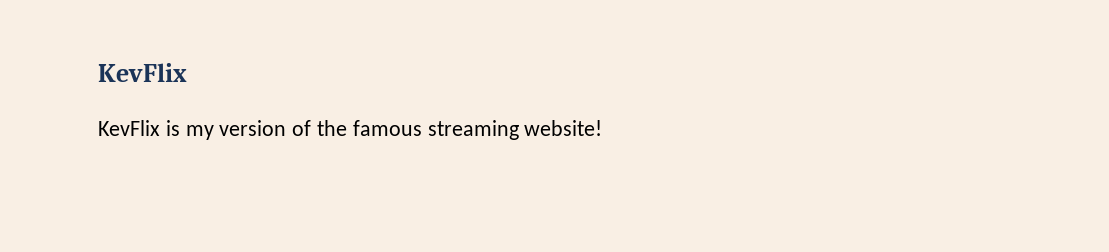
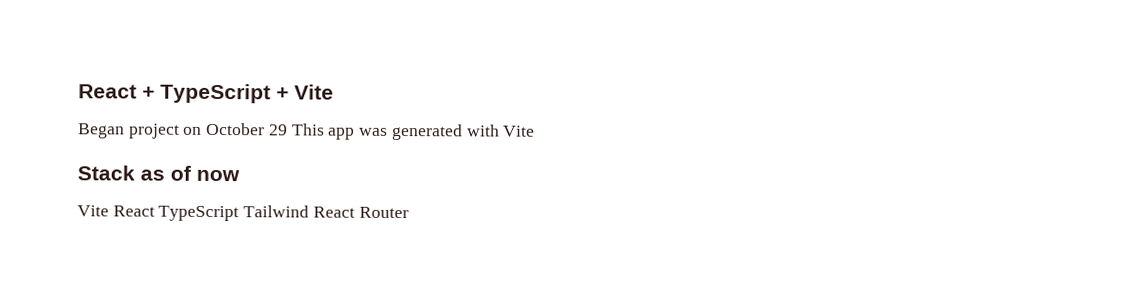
[98,63,187,82] [98,120,603,140] KevFlix // KevFlix is my version of the famous streaming website! -> [78,83,334,104] [78,122,536,141] [77,165,240,182] [77,205,409,222] React + TypeScript + Vite // Began project on October 29 This app was generated with Vite // Stack as of now // Vite React TypeScript Tailwind React Router

